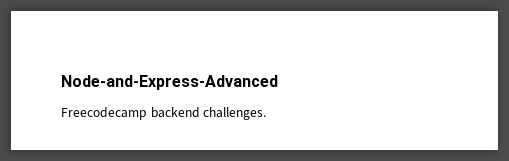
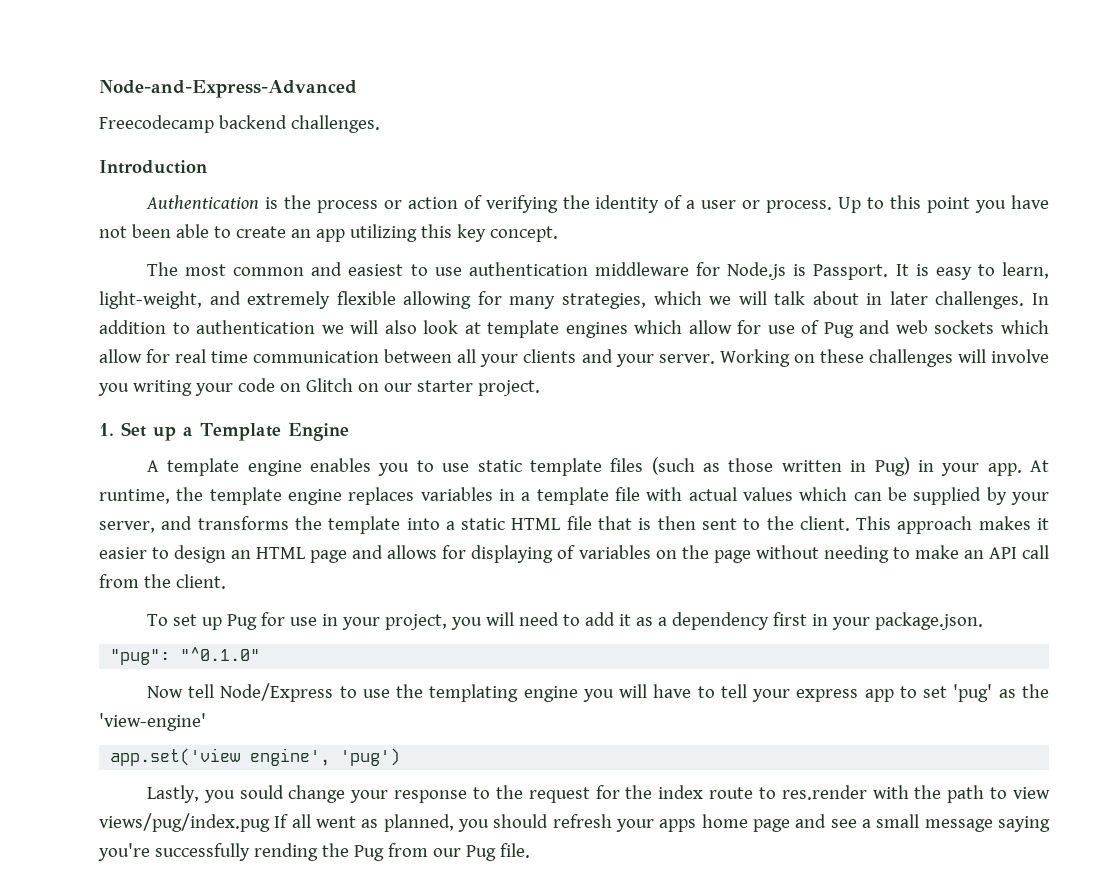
(267, 113) none -> [99,160,207,174] [145,195,1050,213] [99,224,558,242] [146,262,1049,280] [99,291,1049,309] [99,320,1049,338] [99,349,1049,367] [98,378,540,396] [99,422,349,441] [146,457,1049,476] [99,487,1050,505] [99,516,1049,534] [99,545,1049,563] [99,574,226,589] [146,612,983,630] [110,647,261,665] [146,683,1049,702] [99,713,206,731] [110,748,401,766] [146,785,1051,803] [99,813,1051,832] [98,843,530,861] // Introduction // Authentication is the process or action of verifying the identity of a user or process. Up to this point you have not been able to create an app utilizing this key concept. // The most common and easiest to use authentication middleware for Node.js is Passport. It is easy to learn, light-weight, and extremely flexible allowing for many strategies, which we will talk about in later challenges. In addition to authentication we will also look at template engines which allow for use of Pug and web sockets which allow for real time communication between all your clients and your server. Working on these challenges will involve you writing your code on Glitch on our starter project. // 1. Set up a Template Engine // A template engine enables you to use static template files (such as those written in Pug) in your app. At runtime, the template engine replaces variables in a template file with actual values which can be supplied by your server, and transforms the template into a static HTML file that is then sent to the client. This approach makes it easier to design an HTML page and allows for displaying of variables on the page without needing to make an API call from the client. // To set up Pug for use in your project, you will need to add it as a dependency first in your package.json. // "pug": "^0.1.0" // Now tell Node/Express to use the templating engine you will have to tell your express app to set 'pug' as the 'view-engine' // app.set('view engine', 'pug') // Lastly, you sould change your response to the request for the index route to res.render with the path to view views/pug/index.pug If all went as planned, you should refresh your apps home page and see a small message saying you're successfully rending the Pug from our Pug file.

